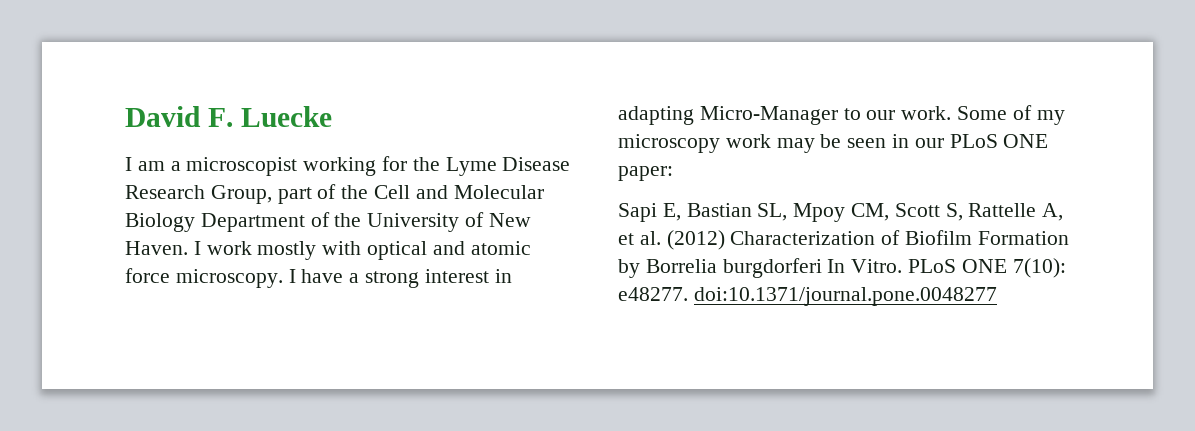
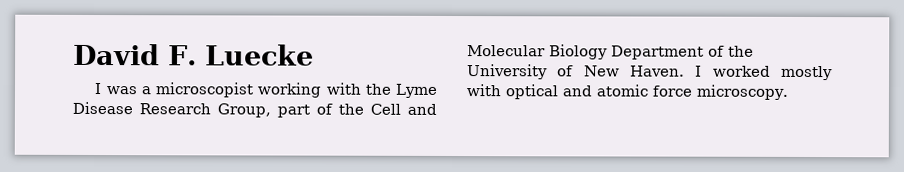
[137,161,165,171] am -> [105,86,137,95] was
[382,156,408,171] for -> [325,82,362,95] with
[206,241,252,255] work -> [712,65,771,77] worked
[288,269,512,288] [618,105,1065,125] [618,134,1049,153] [618,166,673,181] [618,203,1064,222] [618,230,1069,250] [618,258,1066,278] [618,287,997,306] I have a strong interest in adapting Micro-Manager to our work. Some of my microscopy work may be seen in our PLoS ONE paper: // Sapi E, Bastian SL, Mpoy CM, Scott S, Rattelle A, et al. (2012) Characterization of Biofilm Formation by Borrelia burgdorferi In Vitro. PLoS ONE 7(10): e48277. doi:10.1371/journal.pone.0048277 -> (789, 92) none

